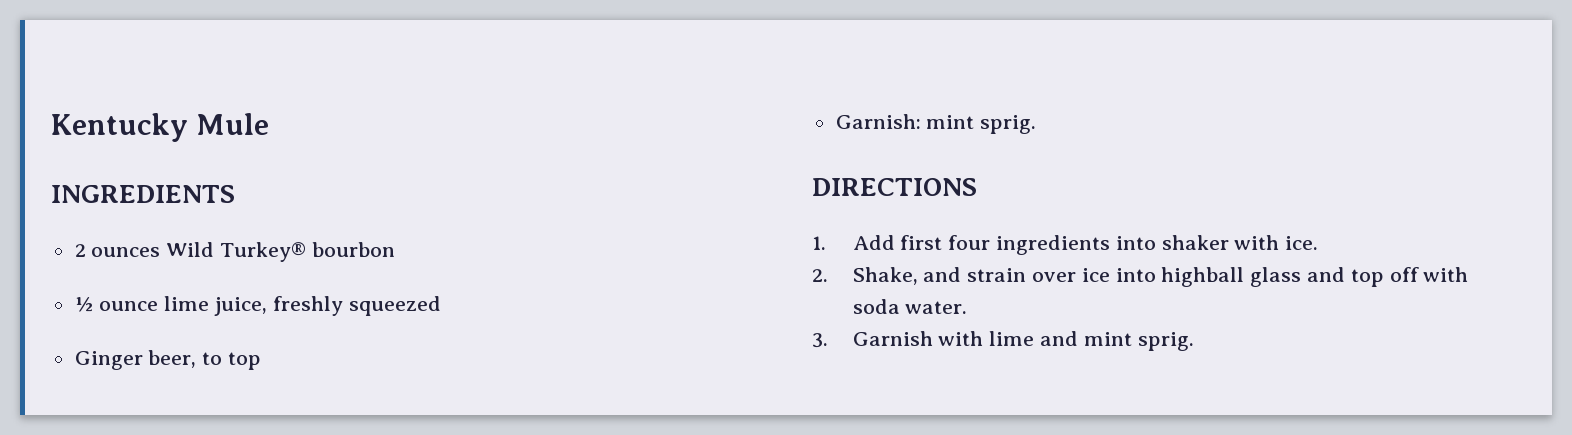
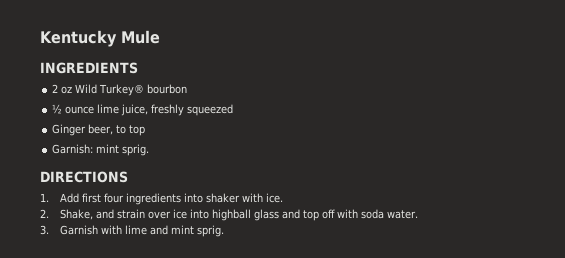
[91,247,161,257] ounces -> [61,86,73,94] oz

